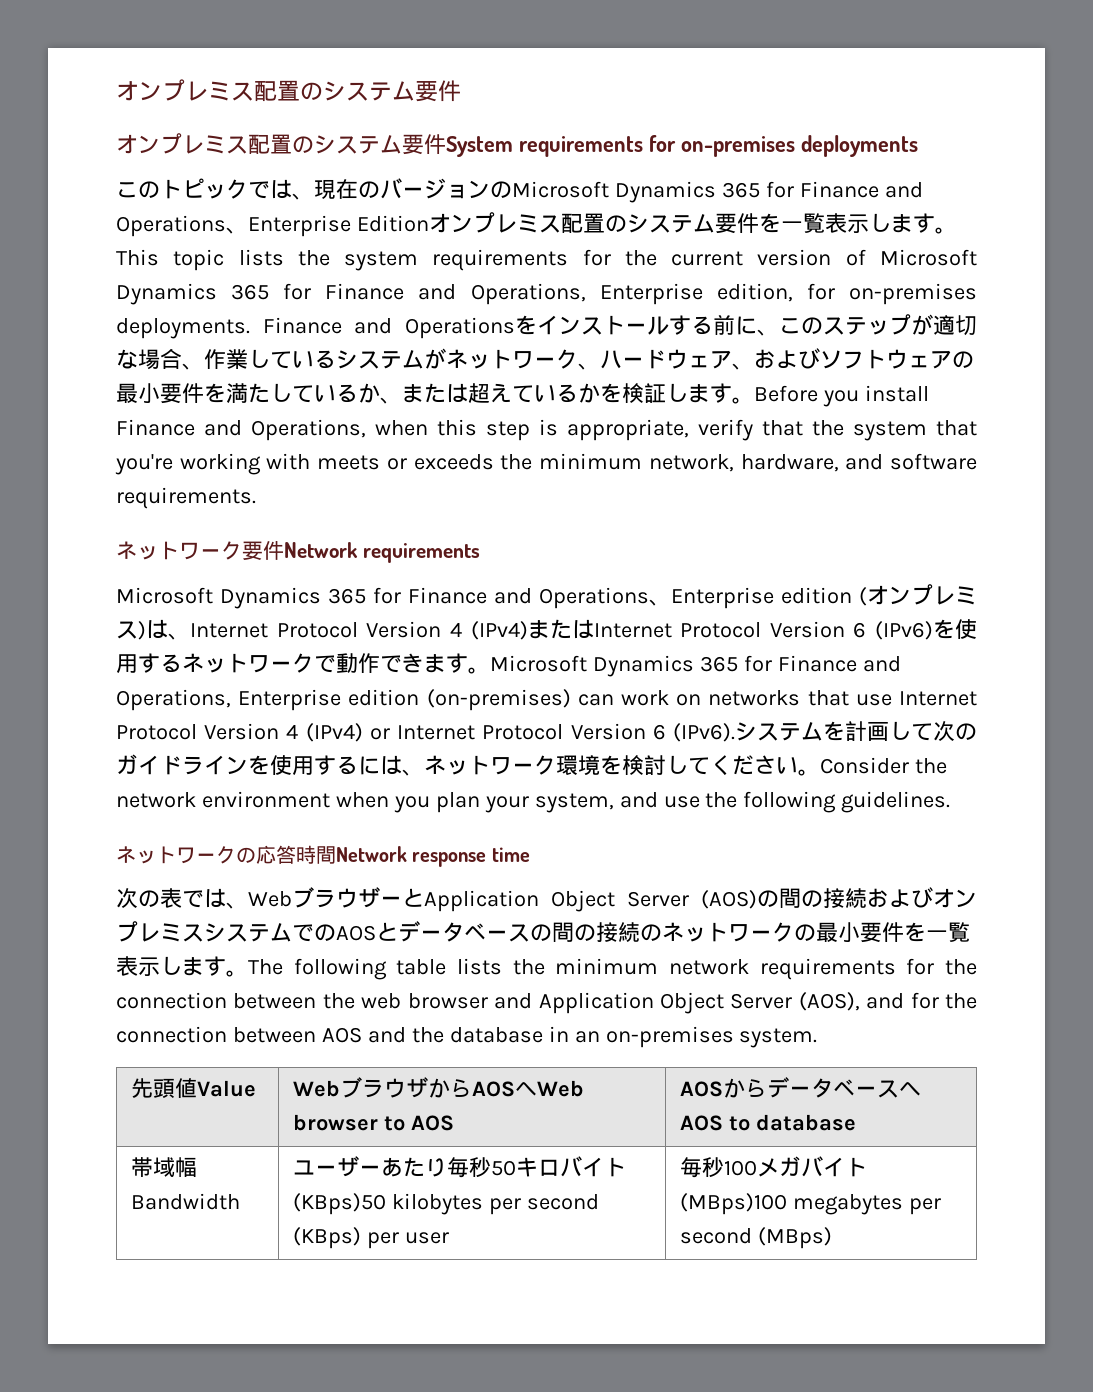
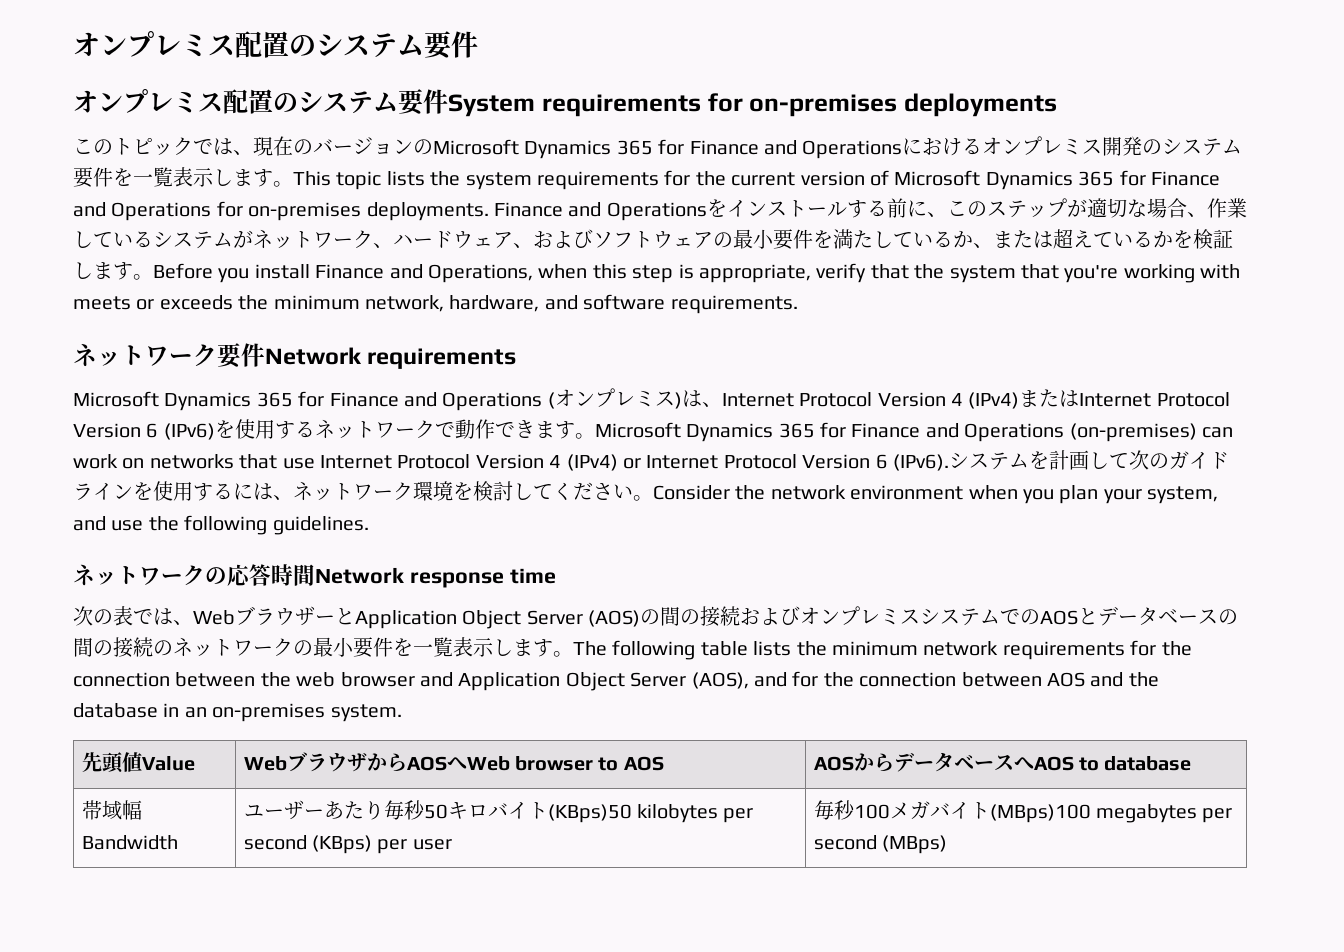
[226,212,605,237] 、Enterprise Editionオンプレミス配置 -> [902,136,1143,156] におけるオンプレミス開発
[470,283,793,305] Operations, Enterprise edition, -> [111,202,212,221] Operations
[649,587,852,609] 、Enterprise edition -> (543, 401) none
[116,689,420,711] Operations, Enterprise edition -> [964,423,1065,442] Operations

